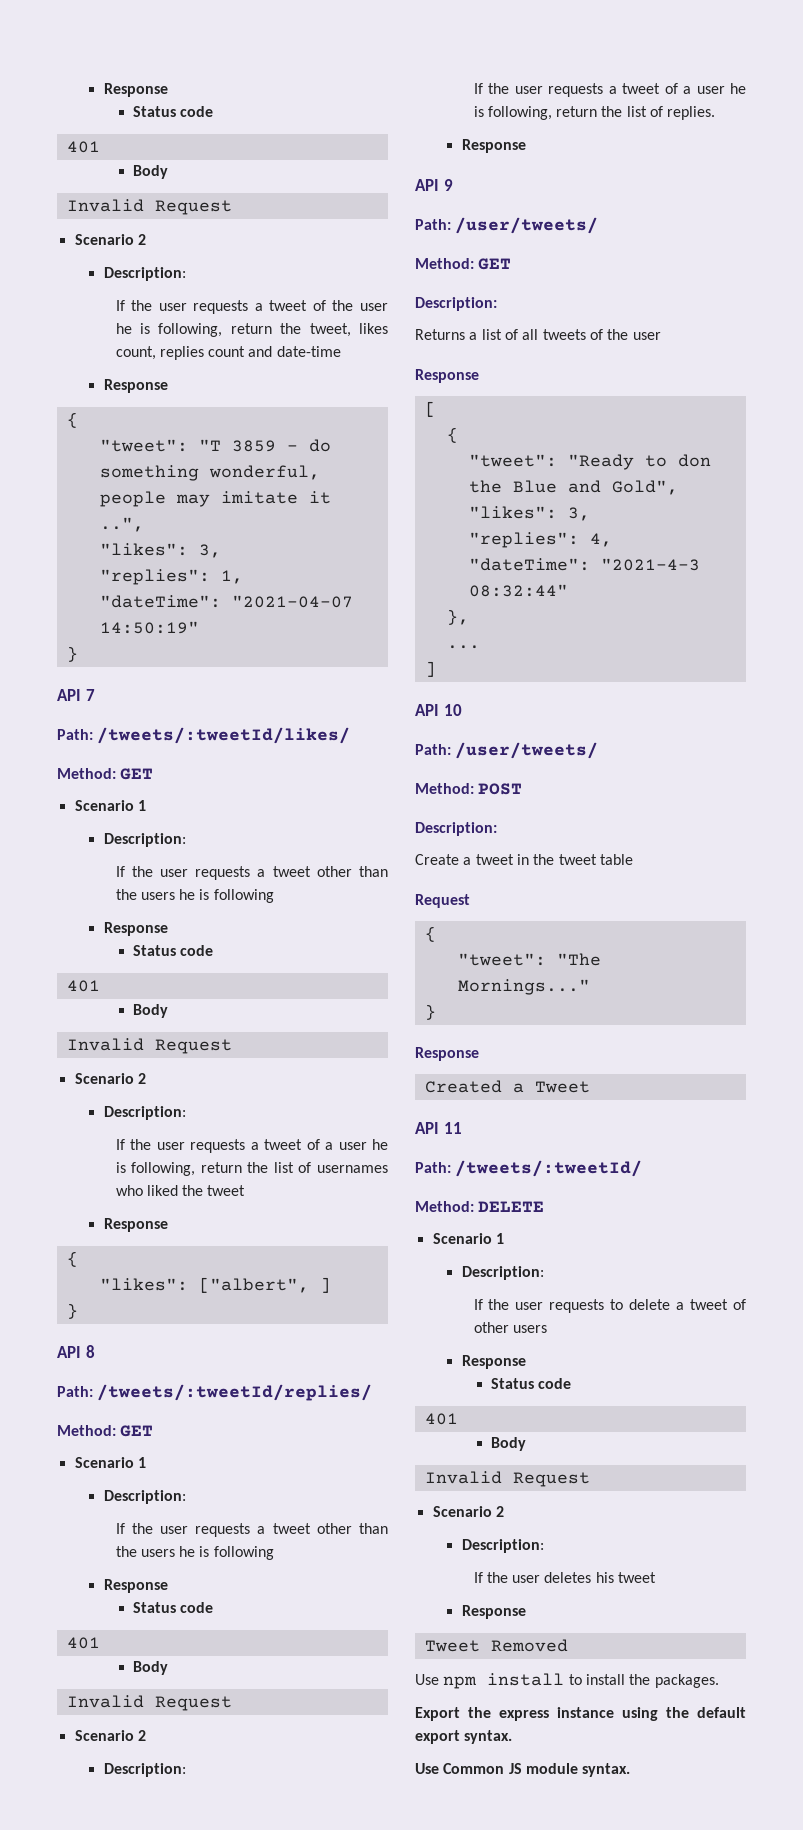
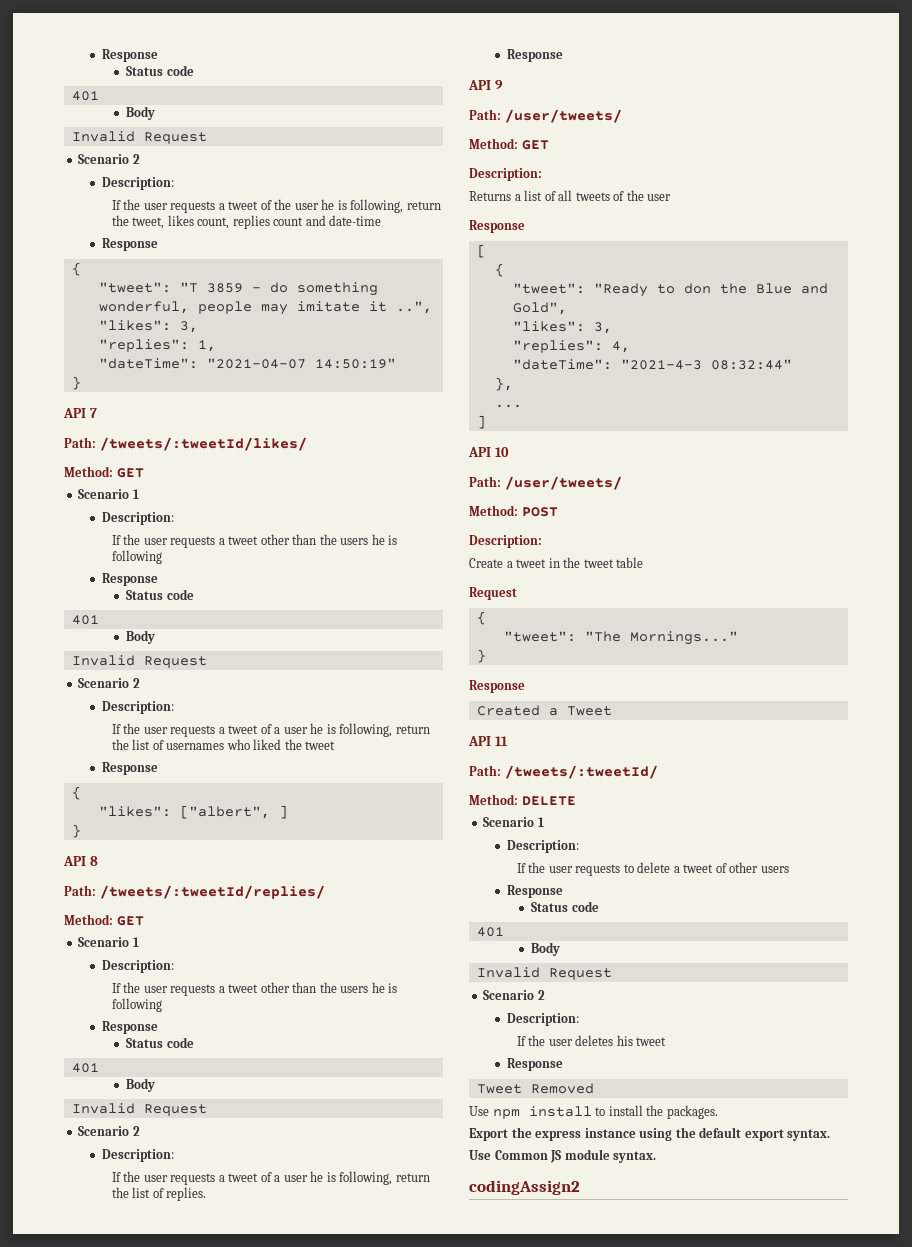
(631, 1770) none -> [469,1180,580,1195] // codingAssign2

